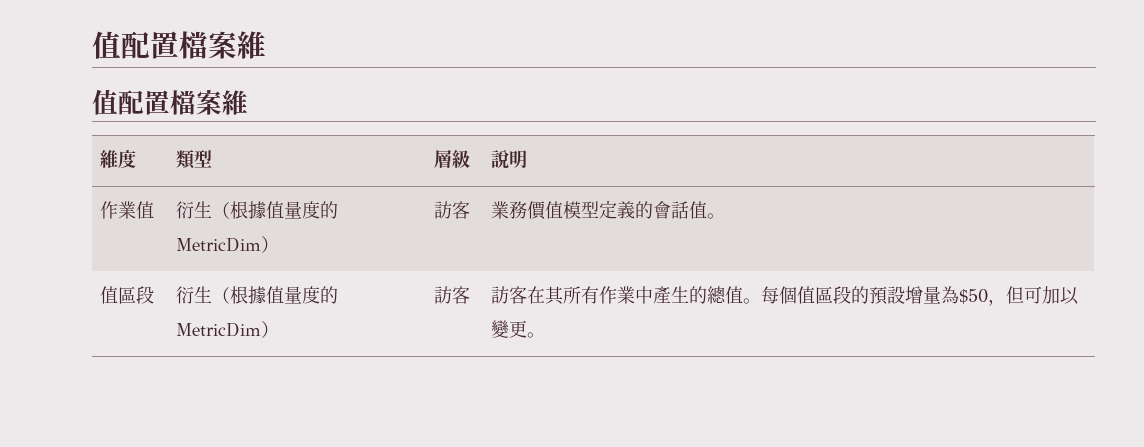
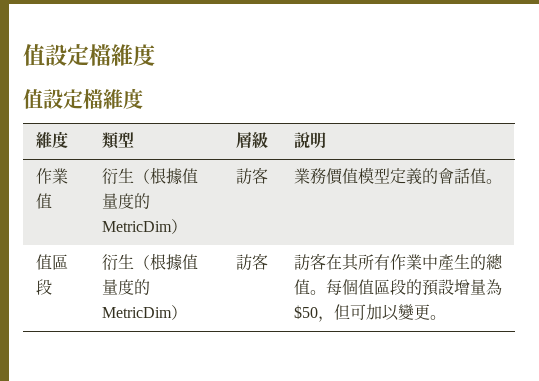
[92,31,266,59] [92,89,248,115] 值配置檔案維 // 值配置檔案維 -> [23,44,155,66] [23,88,143,109] 值設定檔維度 // 值設定檔維度

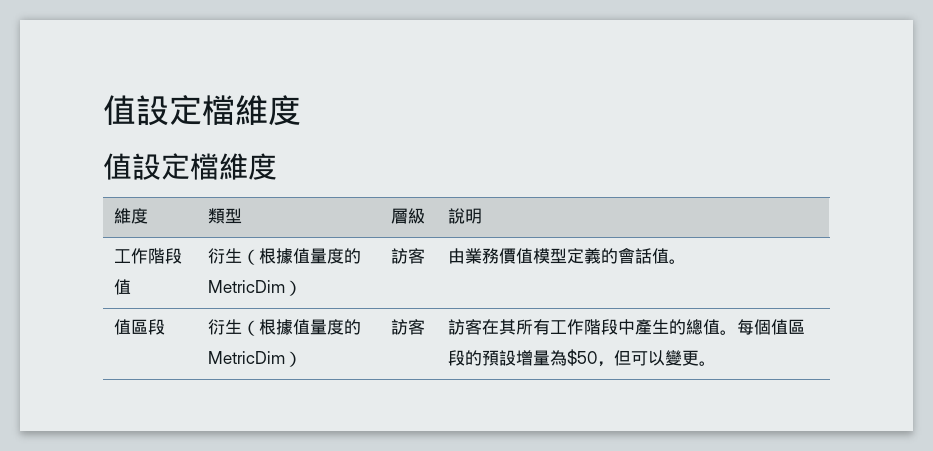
[35,168,68,184] 作業 -> [113,248,182,264] 工作階段
(268, 175) none -> [447,248,465,264] 由
[389,254,422,270] 作業 -> [549,319,618,335] 工作階段
[365,304,382,320] 加 -> (648, 358) none

